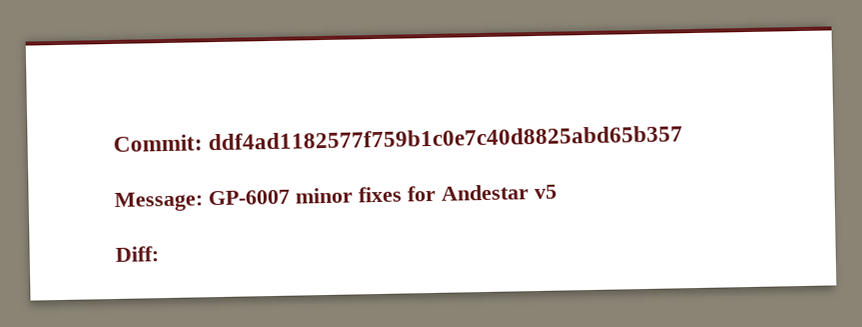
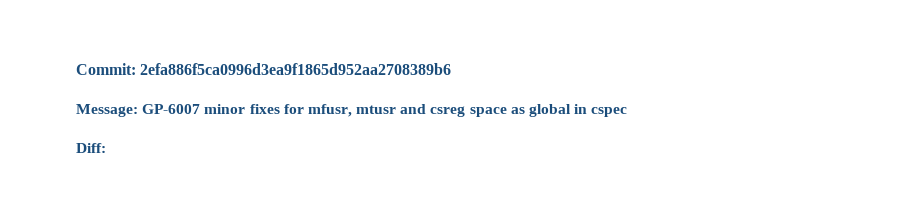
[208,125,684,151] ddf4ad1182577f759b1c0e7c40d8825abd65b357 -> [140,63,452,75] 2efa886f5ca0996d3ea9f1865d952aa2708389b6
[441,184,557,201] Andestar v5 -> [307,104,628,117] mfusr, mtusr and csreg space as global in cspec

